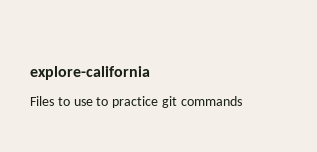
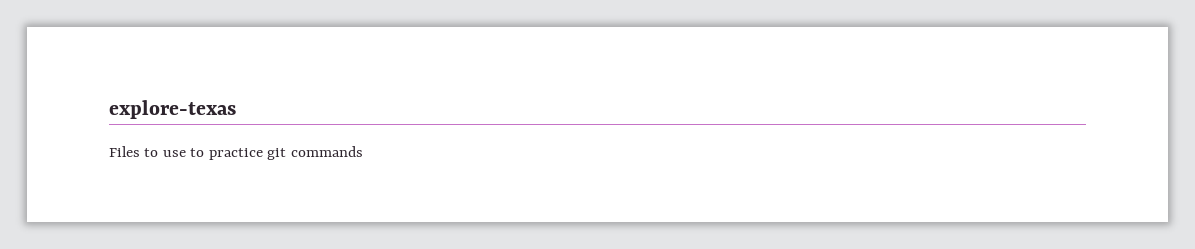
[30,66,150,80] explore-california -> [109,100,236,119] explore-texas

